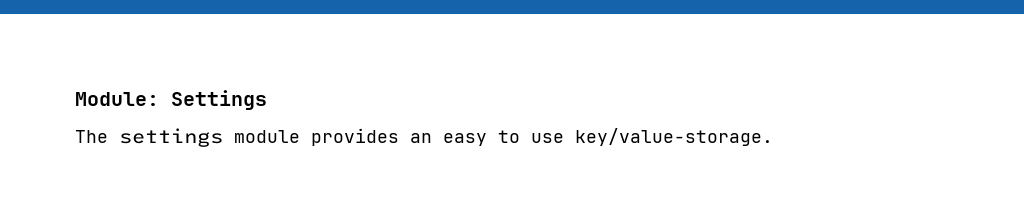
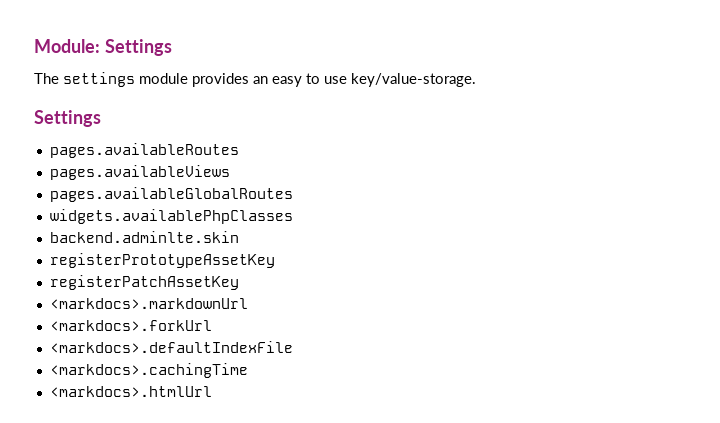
(773, 137) none -> [34,110,101,127] [49,143,239,158] [49,165,230,180] [49,187,293,202] [49,209,293,224] [49,231,239,243] [49,253,275,268] [49,275,239,290] [49,298,248,309] [49,320,212,331] [49,341,293,353] [49,363,248,378] [49,386,212,397] // Settings // pages.availableRoutes // pages.availableViews // pages.availableGlobalRoutes // widgets.availablePhpClasses // backend.adminlte.skin // registerPrototypeAssetKey // registerPatchAssetKey // <markdocs>.markdownUrl // <markdocs>.forkUrl // <markdocs>.defaultIndexFile // <markdocs>.cachingTime // <markdocs>.htmlUrl

